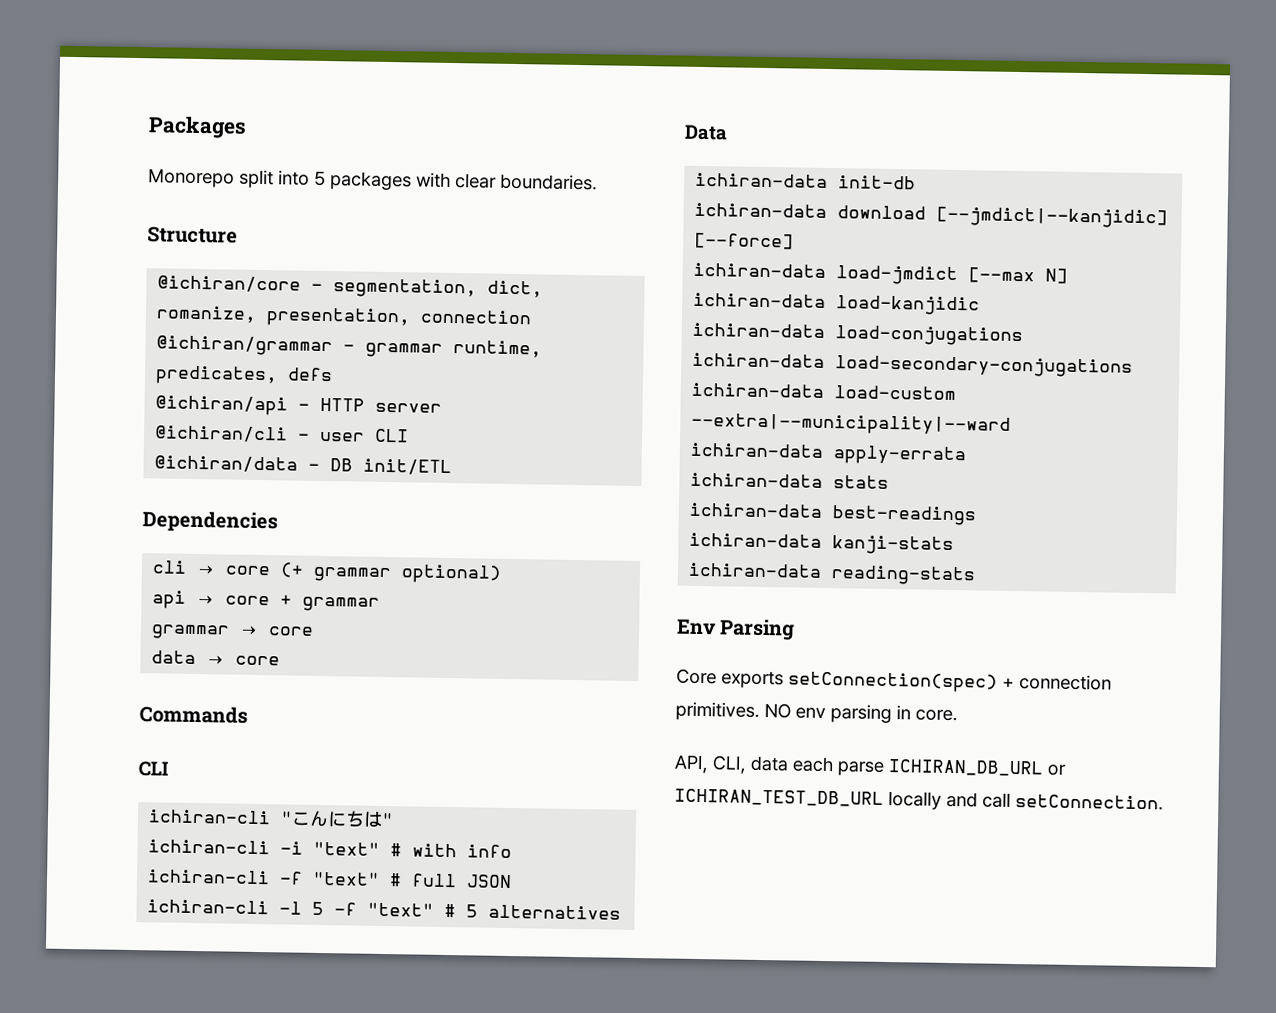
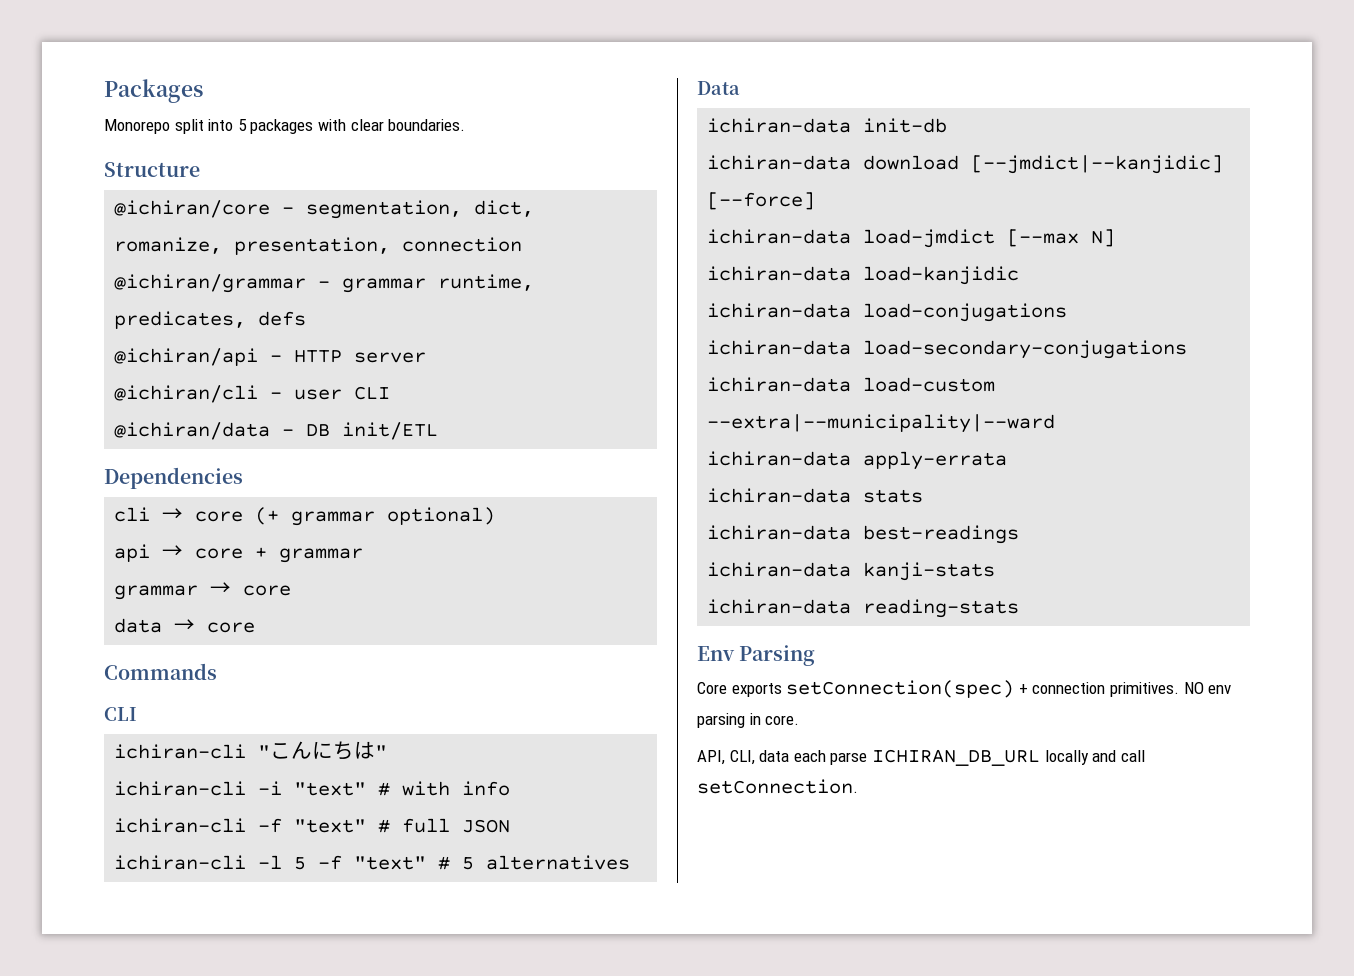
[1047,764,1066,776] [674,788,884,807] or ICHIRAN_TEST_DB_URL -> (1040, 757) none

